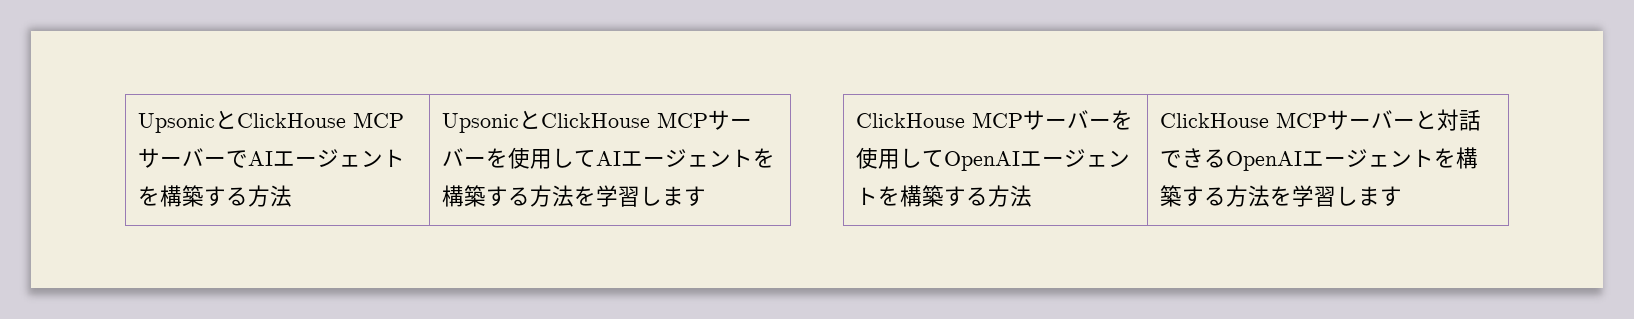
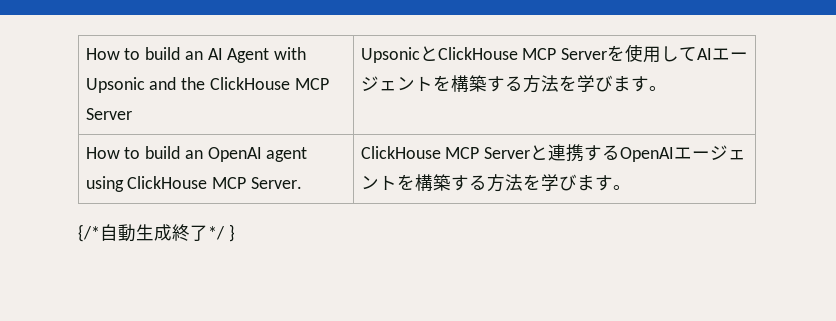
[137,110,404,133] [137,148,405,168] [137,185,292,207] [441,110,752,133] [441,148,486,166] UpsonicとClickHouse MCPサーバーでAIエージェントを構築する方法 | UpsonicとClickHouse MCPサーバー -> [85,47,307,63] [85,77,329,93] [85,108,132,120] [360,46,608,63] How to build an AI Agent with Upsonic and the ClickHouse MCP Server | UpsonicとClickHouse MCP Server
[617,186,706,207] [855,110,1133,130] [855,147,1130,171] [855,185,1032,207] [1159,109,1481,131] [1159,148,1204,168] 習します // ClickHouse MCPサーバーを使用してOpenAIエージェントを構築する方法 | ClickHouse MCPサーバーと対話でき -> [594,75,667,92] [85,146,308,162] [85,176,302,192] [360,144,603,162] びます。 // How to build an OpenAI agent using ClickHouse MCP Server. | ClickHouse MCP Serverと連携す
[1313,186,1402,207] 習します -> [558,174,631,191] [78,224,235,242] びます。 // {/*自動生成終了*/ }

